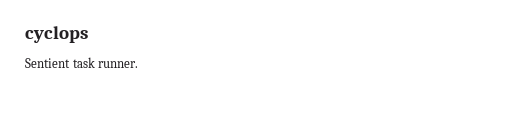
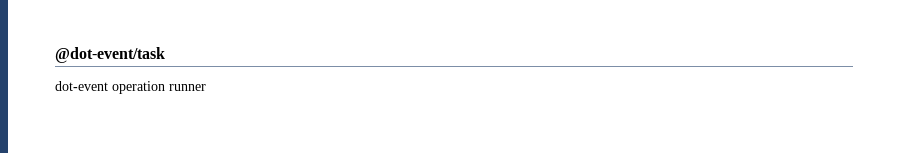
[25,26,88,43] [25,57,139,68] cyclops // Sentient task runner. -> [55,47,165,63] [55,81,206,94] @dot-event/task // dot-event operation runner

